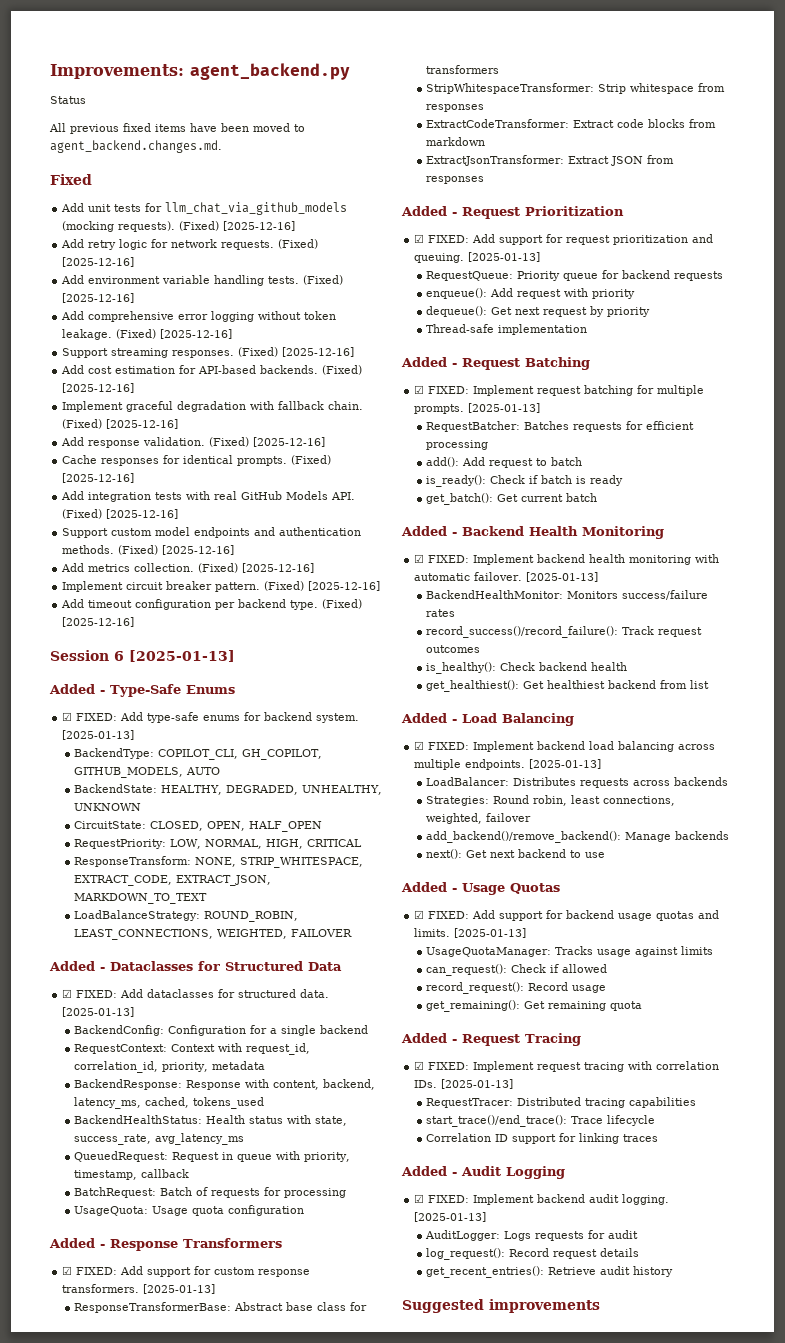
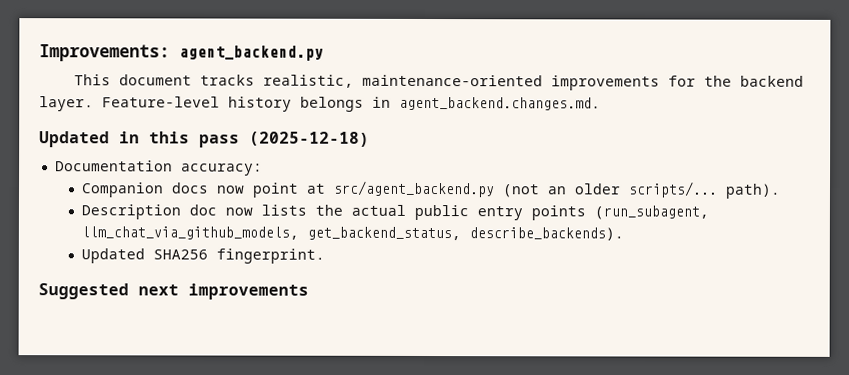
[50,96,86,104] [49,123,305,134] [50,140,222,153] [50,174,92,185] [61,202,348,215] [62,221,296,232] [61,239,319,250] [62,257,135,267] [61,275,344,286] [62,293,135,303] [61,311,337,322] [62,329,233,340] [62,347,355,358] [61,365,363,375] [62,383,135,393] [62,401,364,412] [62,419,179,429] [61,437,326,448] [62,455,332,466] [62,473,135,483] [61,491,356,502] [62,509,179,519] [62,527,362,538] [62,545,235,555] [61,563,315,573] [62,581,381,592] [61,599,363,610] [62,617,135,627] [50,650,235,662] [49,684,235,697] [62,712,360,723] [62,730,135,740] [74,748,323,760] [74,767,221,778] [74,784,383,795] [74,803,142,811] [74,821,323,832] [74,839,363,849] [74,856,364,868] [74,875,272,886] [74,893,208,904] [74,910,299,922] [74,929,353,940] [49,961,342,971] [62,989,330,998] [62,1007,135,1017] [74,1025,369,1036] [74,1043,311,1055] [74,1061,266,1073] [74,1079,376,1090] [74,1097,265,1109] [74,1115,348,1126] [74,1133,245,1145] [74,1151,351,1162] [74,1169,190,1180] [74,1187,347,1198] [74,1205,305,1216] [49,1238,282,1251] [62,1266,311,1277] [62,1284,216,1294] [74,1302,368,1313] [426,65,500,74] [426,83,726,94] [426,104,485,112] [426,119,717,128] [426,137,486,146] [426,155,675,166] [426,176,485,184] [401,206,624,219] [414,234,714,245] [414,252,541,263] [426,270,724,281] [426,288,636,299] [426,306,651,317] [426,324,588,335] [401,357,590,370] [414,385,705,396] [414,403,541,414] [426,421,695,432] [426,440,489,450] [426,457,583,468] [426,475,624,487] [426,493,598,505] [401,526,664,539] [414,554,720,565] [414,572,599,582] [426,590,709,600] [426,609,456,617] [426,626,703,638] [426,645,481,653] [426,662,628,674] [426,680,710,692] [401,713,574,726] [414,741,716,752] [414,759,602,770] [426,777,729,788] [426,795,676,806] [426,813,532,824] [426,831,730,843] [426,849,606,859] [401,882,560,895] [414,910,720,921] [414,928,527,938] [426,946,714,957] [426,964,608,976] [426,982,607,994] [426,1000,643,1012] [401,1033,581,1046] [414,1061,720,1072] [414,1079,514,1089] [426,1097,697,1108] [426,1115,656,1127] [426,1133,659,1144] [401,1166,565,1179] [414,1194,670,1205] [414,1212,487,1222] [425,1230,639,1241] [426,1248,640,1260] [426,1266,674,1278] Status // All previous fixed items have been moved to agent_backend.changes.md. // Fixed // Add unit tests for llm_chat_via_github_models (mocking requests). (Fixed) [2025-12-16] // Add retry logic for network requests. (Fixed) [2025-12-16] // Add environment variable handling tests. (Fixed) [2025-12-16] // Add comprehensive error logging without token leakage. (Fixed) [2025-12-16] // Support streaming responses. (Fixed) [2025-12-16] // Add cost estimation for API-based backends. (Fixed) [2025-12-16] // Implement graceful degradation with fallback chain. (Fixed) [2025-12-16] // Add response validation. (Fixed) [2025-12-16] // Cache responses for identical prompts. (Fixed) [2025-12-16] // Add integration tests with real GitHub Models API. (Fixed) [2025-12-16] // Support custom model endpoints and authentication methods. (Fixed) [2025-12-16] // Add metrics collection. (Fixed) [2025-12-16] // Implement circuit breaker pattern. (Fixed) [2025-12-16] // Add timeout configuration per backend type. (Fixed) [2025-12-16] // Session 6 [2025-01-13] // Added - Type-Safe Enums // ☑ FIXED: Add type-safe enums for backend system. [2025-01-13] // BackendType: COPILOT_CLI, GH_COPILOT, GITHUB_MODELS, AUTO // BackendState: HEALTHY, DEGRADED, UNHEALTHY, UNKNOWN // CircuitState: CLOSED, OPEN, HALF_OPEN // RequestPriority: LOW, NORMAL, HIGH, CRITICAL // ResponseTransform: NONE, STRIP_WHITESPACE, EXTRACT_CODE, EXTRACT_JSON, MARKDOWN_TO_TEXT // LoadBalanceStrategy: ROUND_ROBIN, LEAST_CONNECTIONS, WEIGHTED, FAILOVER // Added - Dataclasses for Structured Data // ☑ FIXED: Add dataclasses for structured data. [2025-01-13] // BackendConfig: Configuration for a single backend // RequestContext: Context with request_id, correlation_id, priority, metadata // BackendResponse: Response with content, backend, latency_ms, cached, tokens_used // BackendHealthStatus: Health status with state, success_rate, avg_latency_ms // QueuedRequest: Request in queue with priority, timestamp, callback // BatchRequest: Batch of requests for processing // UsageQuota: Usage quota configuration // Added - Response Transformers // ☑ FIXED: Add support for custom response transformers. [2025-01-13] // ResponseTransformerBase: Abstract base class for transformers // StripWhitespaceTransformer: Strip whitespace from responses // ExtractCodeTransformer: Extract code blocks from markdown // ExtractJsonTransformer: Extract JSON from responses // Added - Request Prioritization // ☑ FIXED: Add support for request prioritization and queuing. [2025-01-13] // RequestQueue: Priority queue for backend requests // enqueue(): Add request with priority // dequeue(): Get next request by priority // Thread-safe implementation // Added - Request Batching // ☑ FIXED: Implement request batching for multiple prompts. [2025-01-13] // RequestBatcher: Batches requests for efficient processing // add(): Add request to batch // is_ready(): Check if batch is ready // get_batch(): Get current batch // Added - Backend Health Monitoring // ☑ FIXED: Implement backend health monitoring with automatic failover. [2025-01-13] // BackendHealthMonitor: Monitors success/failure rates // record_success()/record_failure(): Track request outcomes // is_healthy(): Check backend health // get_healthiest(): Get healthiest backend from list // Added - Load Balancing // ☑ FIXED: Implement backend load balancing across multiple endpoints. [2025-01-13] // LoadBalancer: Distributes requests across backends // Strategies: Round robin, least connections, weighted, failover // add_backend()/remove_backend(): Manage backends // next(): Get next backend to use // Added - Usage Quotas // ☑ FIXED: Add support for backend usage quotas and limits. [2025-01-13] // UsageQuotaManager: Tracks usage against limits // can_request(): Check if allowed // record_request(): Record usage // get_remaining(): Get remaining quota // Added - Request Tracing // ☑ FIXED: Implement request tracing with correlation IDs. [2025-01-13] // RequestTracer: Distributed tracing capabilities // start_trace()/end_trace(): Trace lifecycle // Correlation ID support for linking traces // Added - Audit Logging // ☑ FIXED: Implement backend audit logging. [2025-01-13] // AuditLogger: Logs requests for audit // log_request(): Record request details // get_recent_entries(): Retrieve audit history -> [74,74,805,91] [39,96,601,112] [39,131,370,148] [54,160,263,176] [81,180,782,199] [81,204,710,221] [81,226,625,241] [81,248,326,264] This document tracks realistic, maintenance-oriented improvements for the backend layer. Feature-level history belongs in agent_backend.changes.md. // Updated in this pass (2025-12-18) // Documentation accuracy: // Companion docs now point at src/agent_backend.py (not an older scripts/... path). // Description doc now lists the actual public entry points (run_subagent, llm_chat_via_github_models, get_backend_status, describe_backends). // Updated SHA256 fingerprint.
(484, 1306) none -> [138,284,179,296] next

